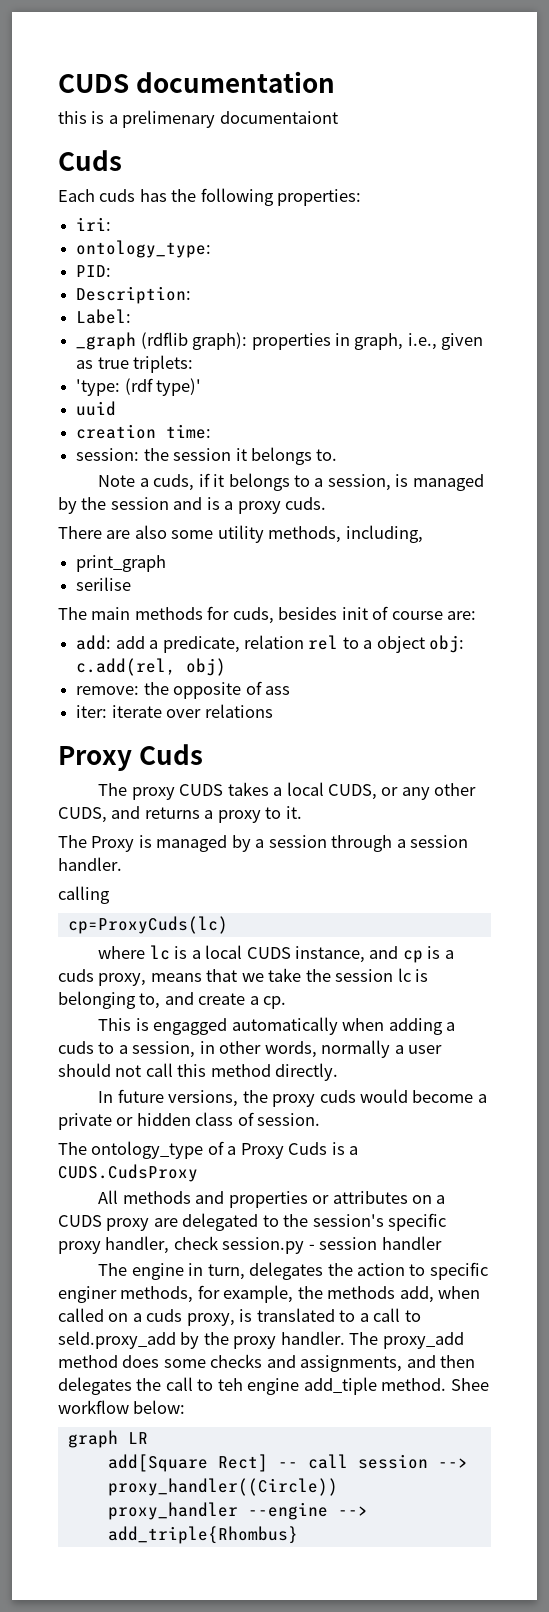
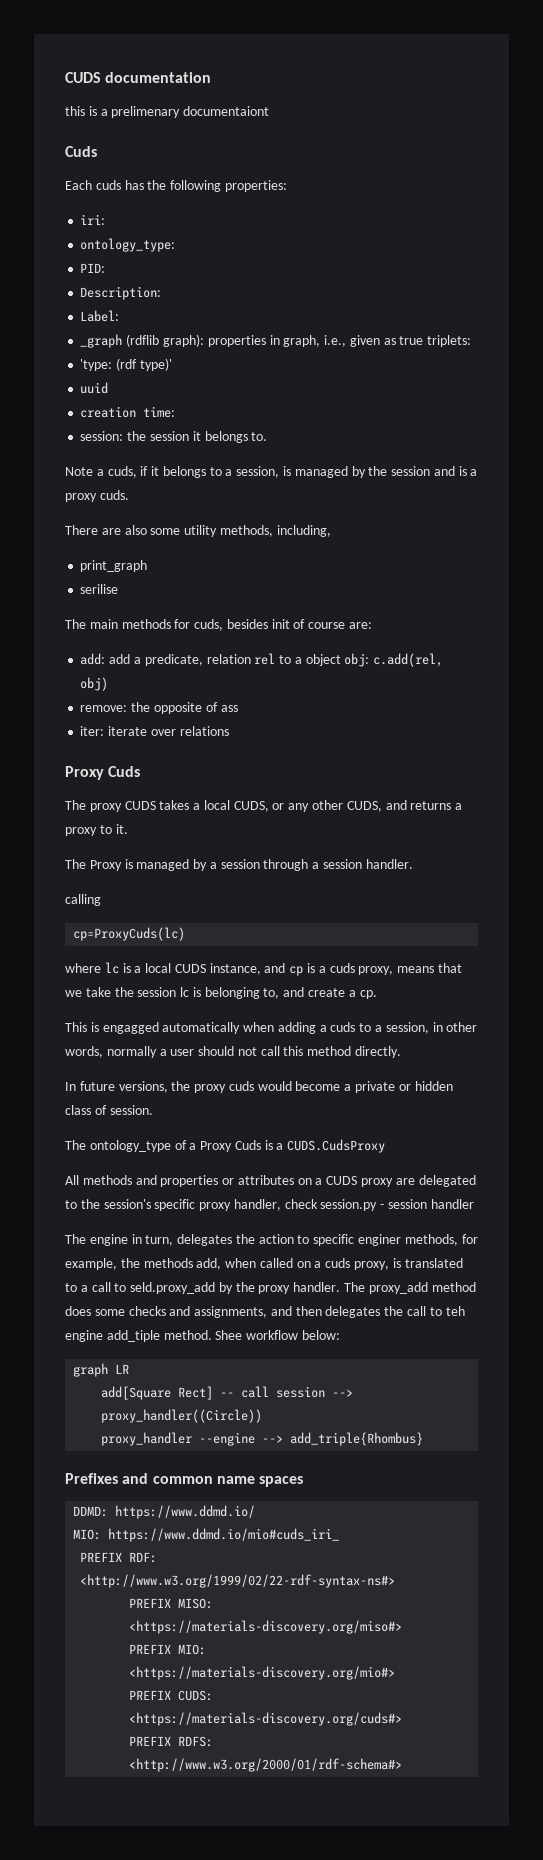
(298, 1535) none -> [65,1473,304,1487] [73,1505,256,1519] [73,1528,340,1542] [80,1552,158,1563] [80,1574,396,1588] [129,1598,214,1609] [129,1620,403,1634] [129,1644,207,1655] [129,1666,396,1680] [129,1690,214,1701] [129,1712,403,1726] [129,1736,214,1747] [129,1758,403,1772] // Prefixes and common name spaces // DDMD: https://www.ddmd.io/ // MIO: https://www.ddmd.io/mio#cuds_iri_ // PREFIX RDF: <http://www.w3.org/1999/02/22-rdf-syntax-ns#> // PREFIX MISO: <https://materials-discovery.org/miso#> // PREFIX MIO: <https://materials-discovery.org/mio#> // PREFIX CUDS: <https://materials-discovery.org/cuds#> // PREFIX RDFS: <http://www.w3.org/2000/01/rdf-schema#>

